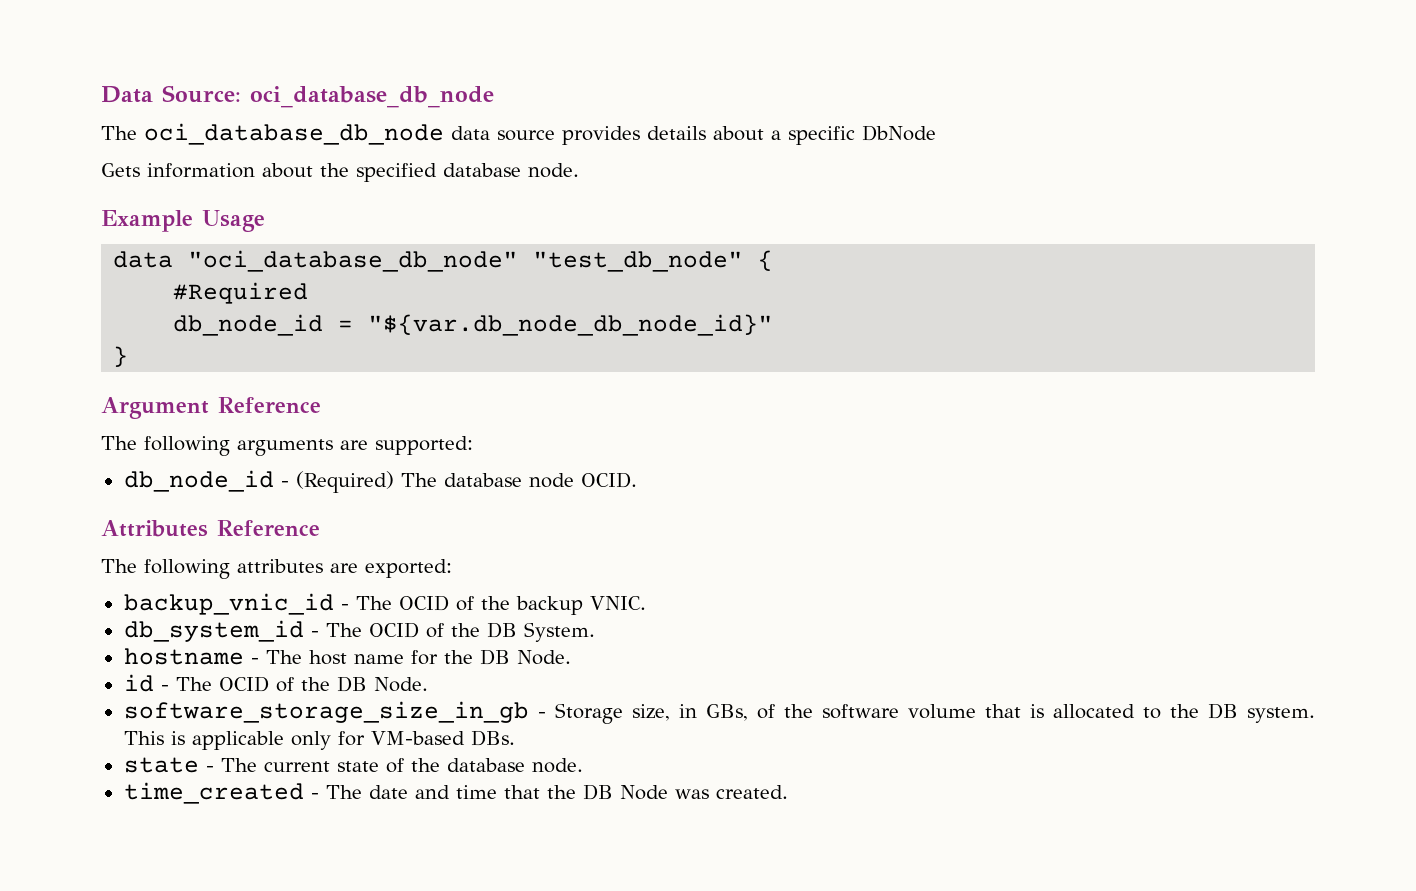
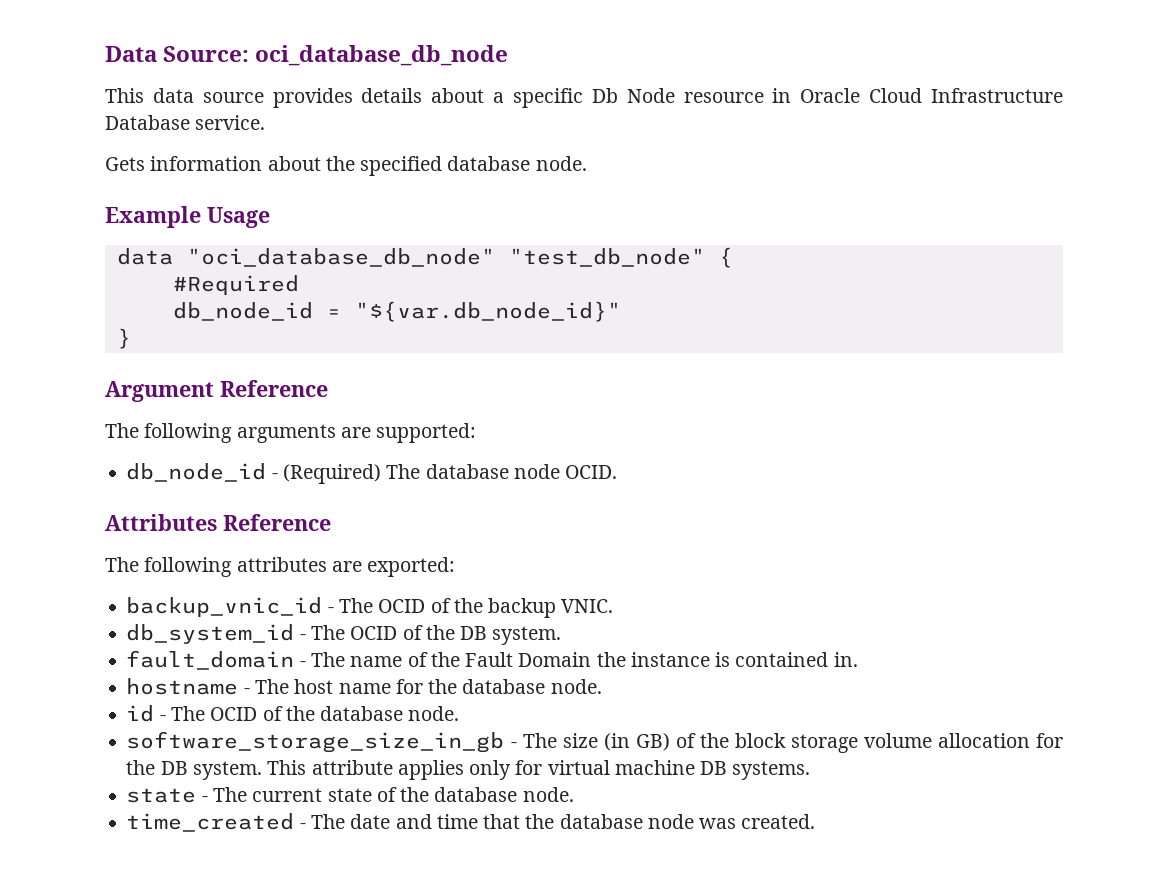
[101,123,444,145] The oci_database_db_node -> [105,88,144,103] This
[862,125,936,141] DbNode -> [591,88,1063,103] [105,115,266,130] Db Node resource in Oracle Cloud Infrastructure Database service.
[368,314,774,336] "${var.db_node_db_node_id}" -> [354,301,621,322] "${var.db_node_id}"
[523,622,595,642] System. -> [492,626,562,645] [126,650,858,670] system. // fault_domain - The name of the Fault Domain the instance is contained in.
[479,649,571,665] DB Node. -> [462,679,602,694] database node.
[336,676,428,692] DB Node. -> [320,706,460,721] database node.
[554,703,1316,724] [123,730,515,750] Storage size, in GBs, of the software volume that is allocated to the DB system. This is applicable only for VM-based DBs. -> [522,733,1064,753] [126,760,811,780] The size (in GB) of the block storage volume allocation for the DB system. This attribute applies only for virtual machine DB systems.
[582,784,668,800] DB Node -> [559,814,694,829] database node

